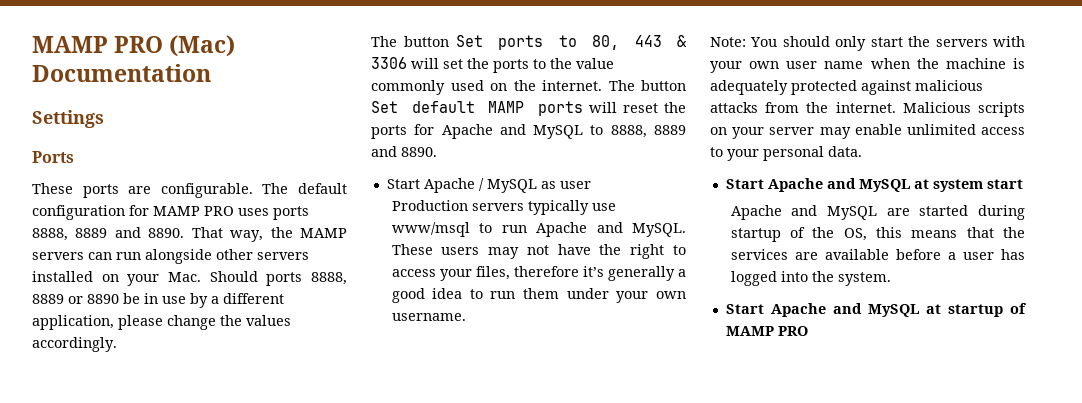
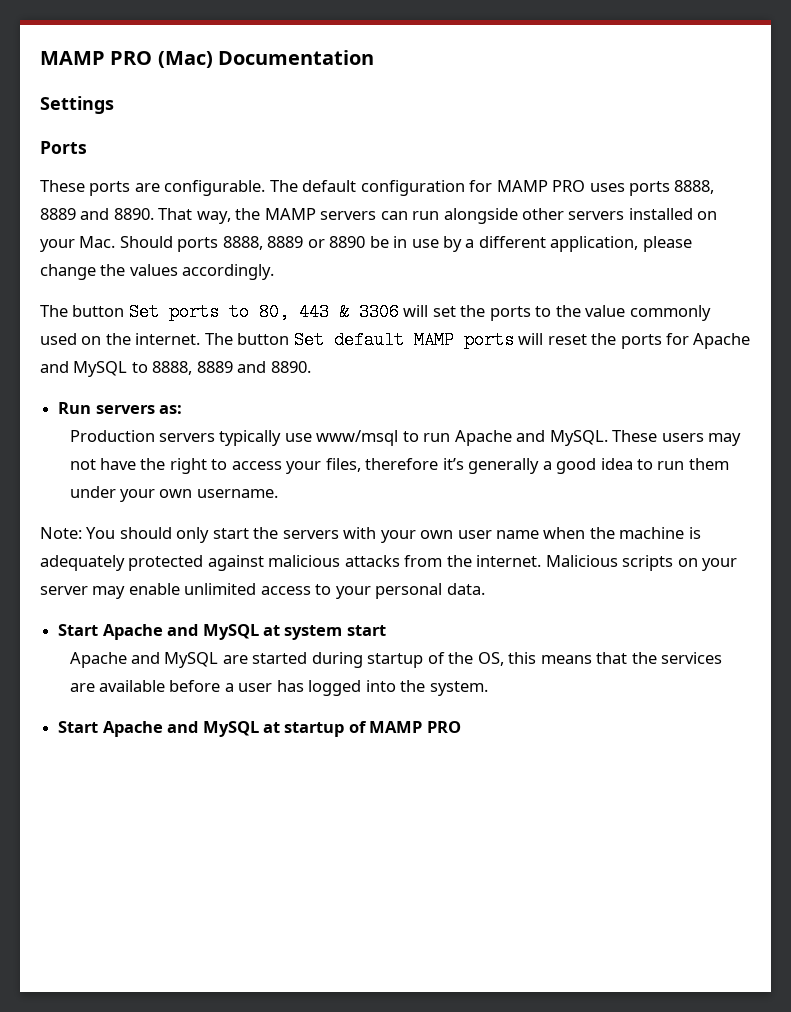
[386,178,591,193] Start Apache / MySQL as user -> [58,402,183,414] Run servers as:

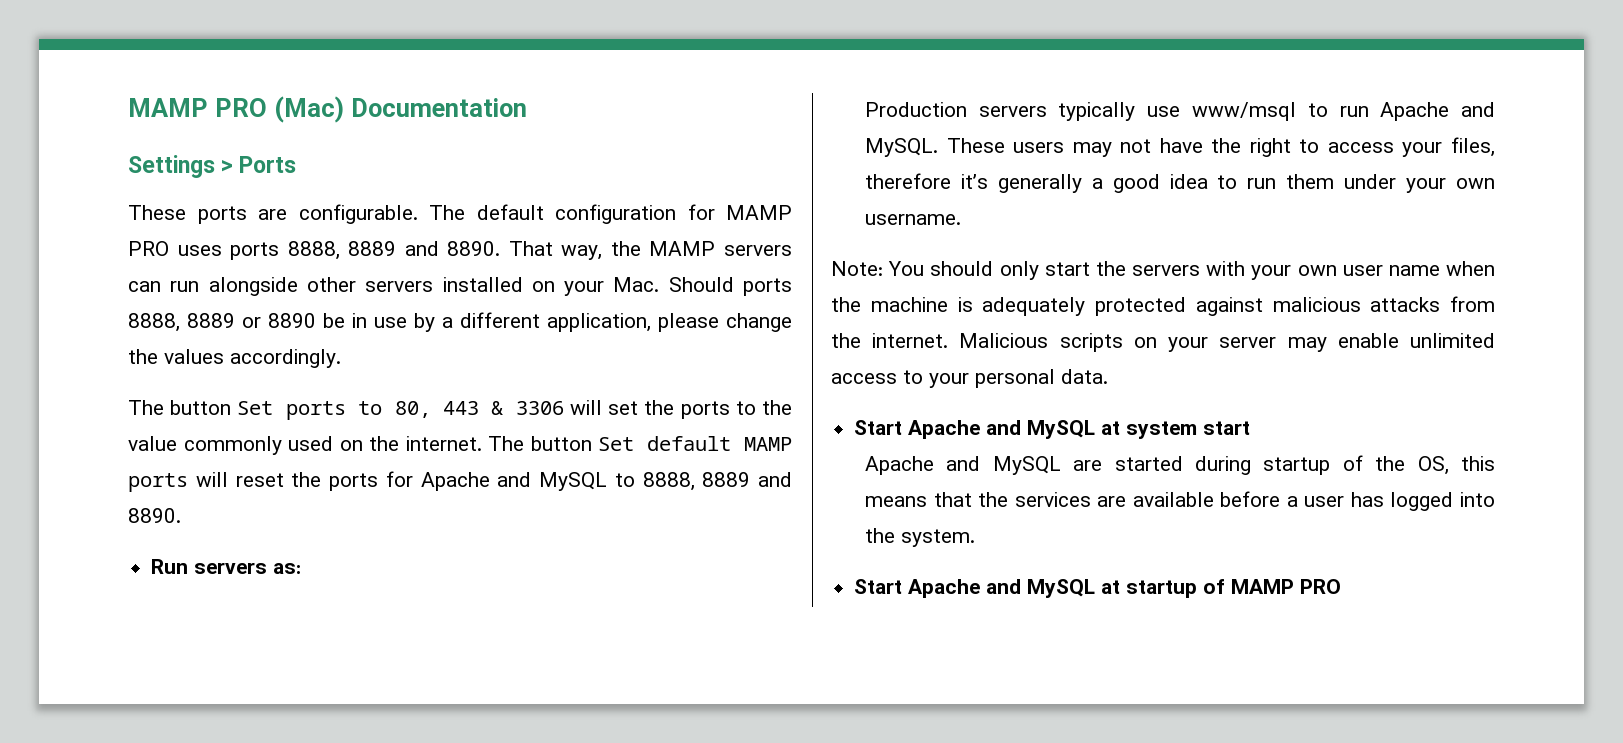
(114, 105) // -> [221,160,234,173] >

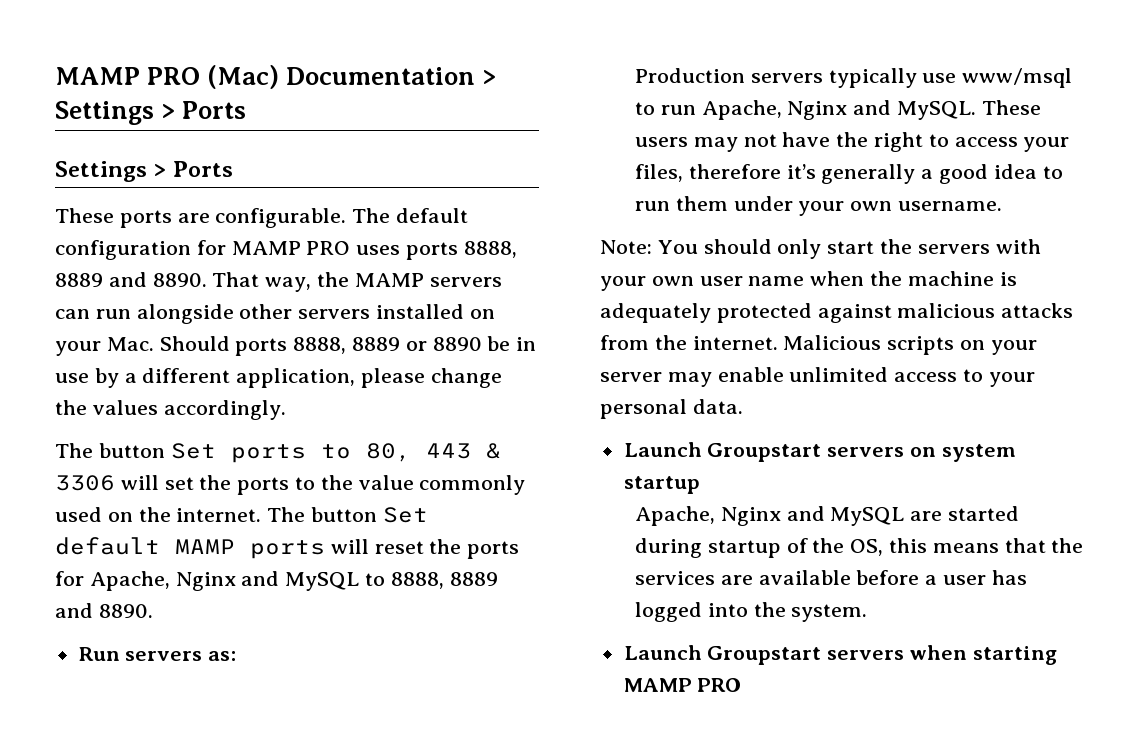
(527, 107) none -> [482,70,497,85] [55,101,247,125] > Settings > Ports
[420,472,490,491] Apache -> [89,571,236,591] Apache, Nginx
[1380,102,1450,121] Apache -> [701,100,848,120] Apache, Nginx
[854,420,1251,439] [864,456,934,475] Start Apache and MySQL at system start // Apache -> [623,442,1016,462] [623,476,700,494] [634,506,781,526] Launch Groupstart servers on system startup // Apache, Nginx
[854,579,1226,598] Start Apache and MySQL at startup of -> [623,645,1057,665] Launch Groupstart servers when starting

